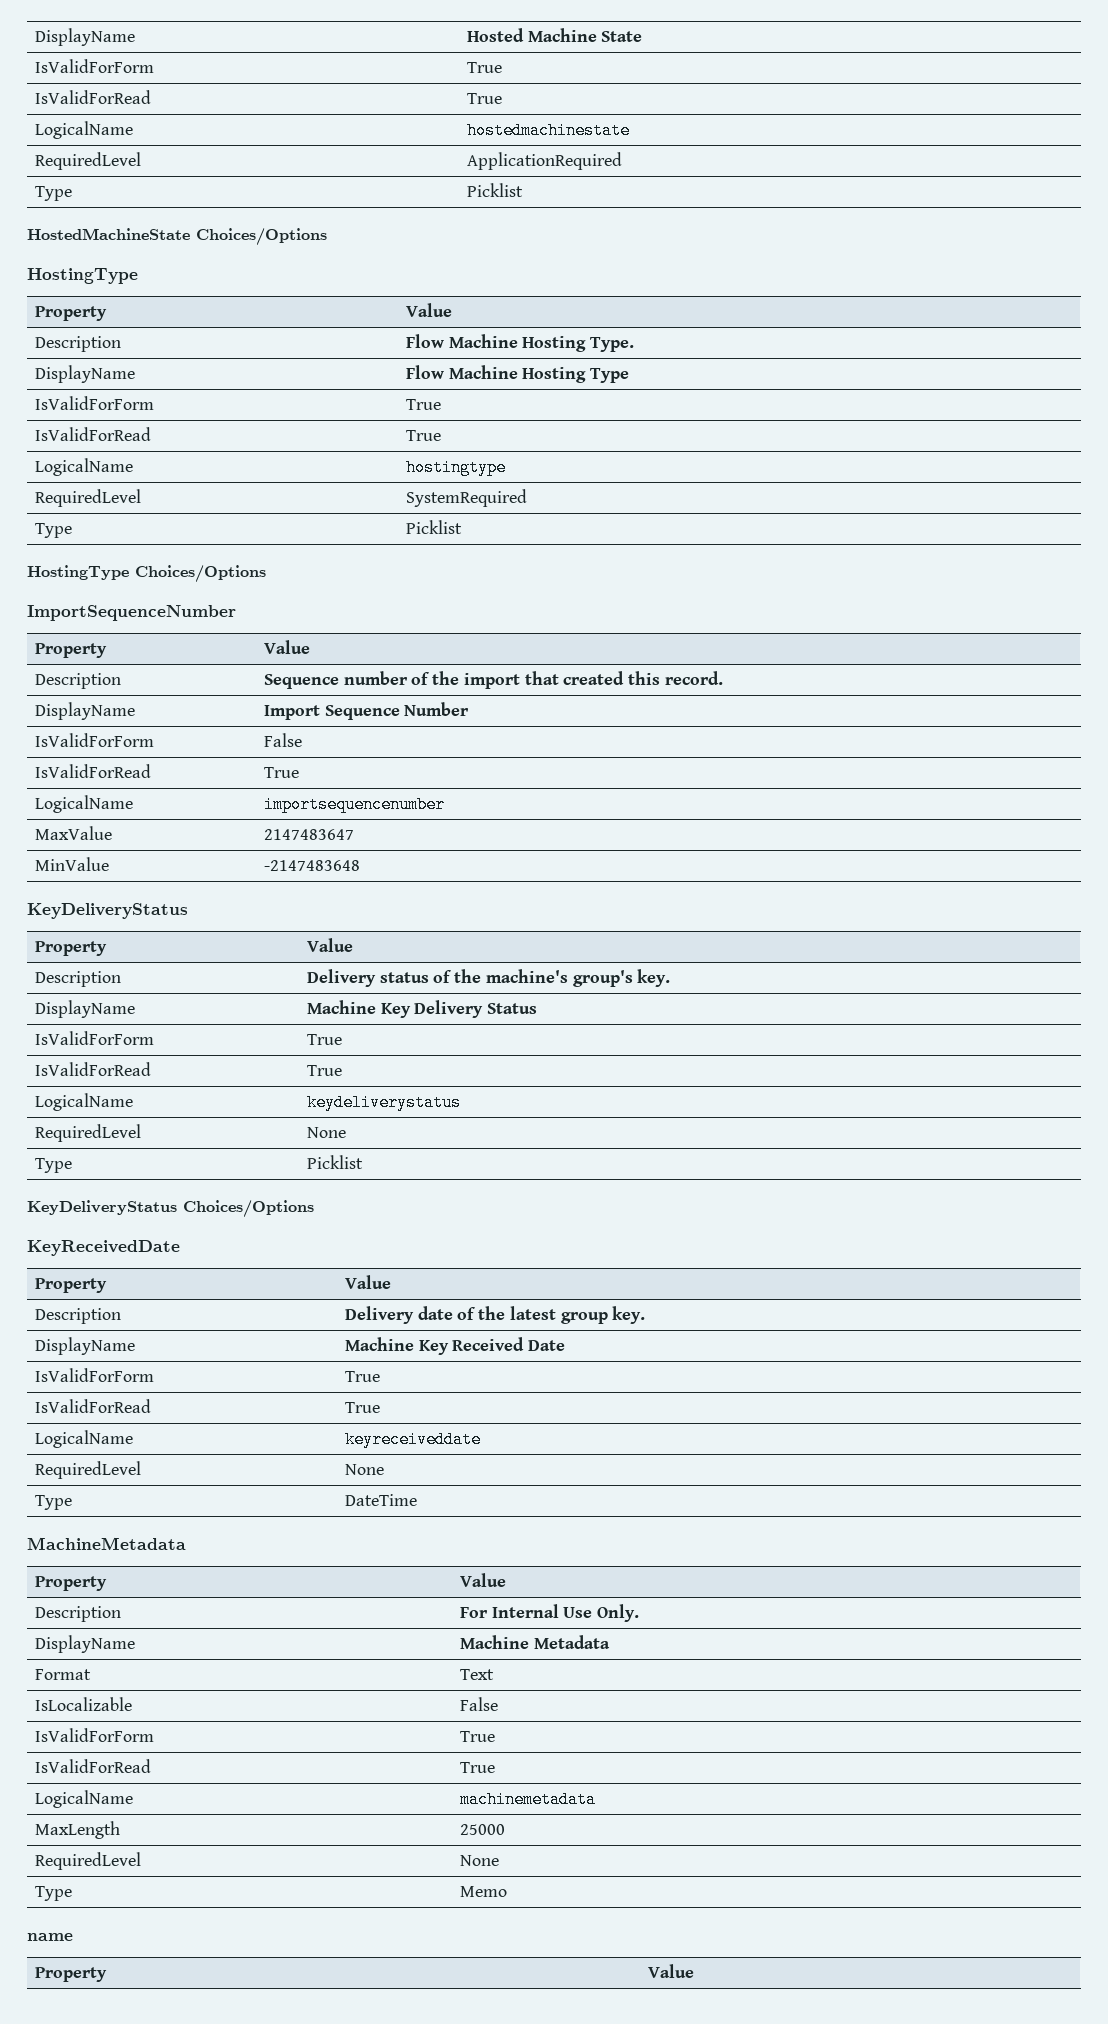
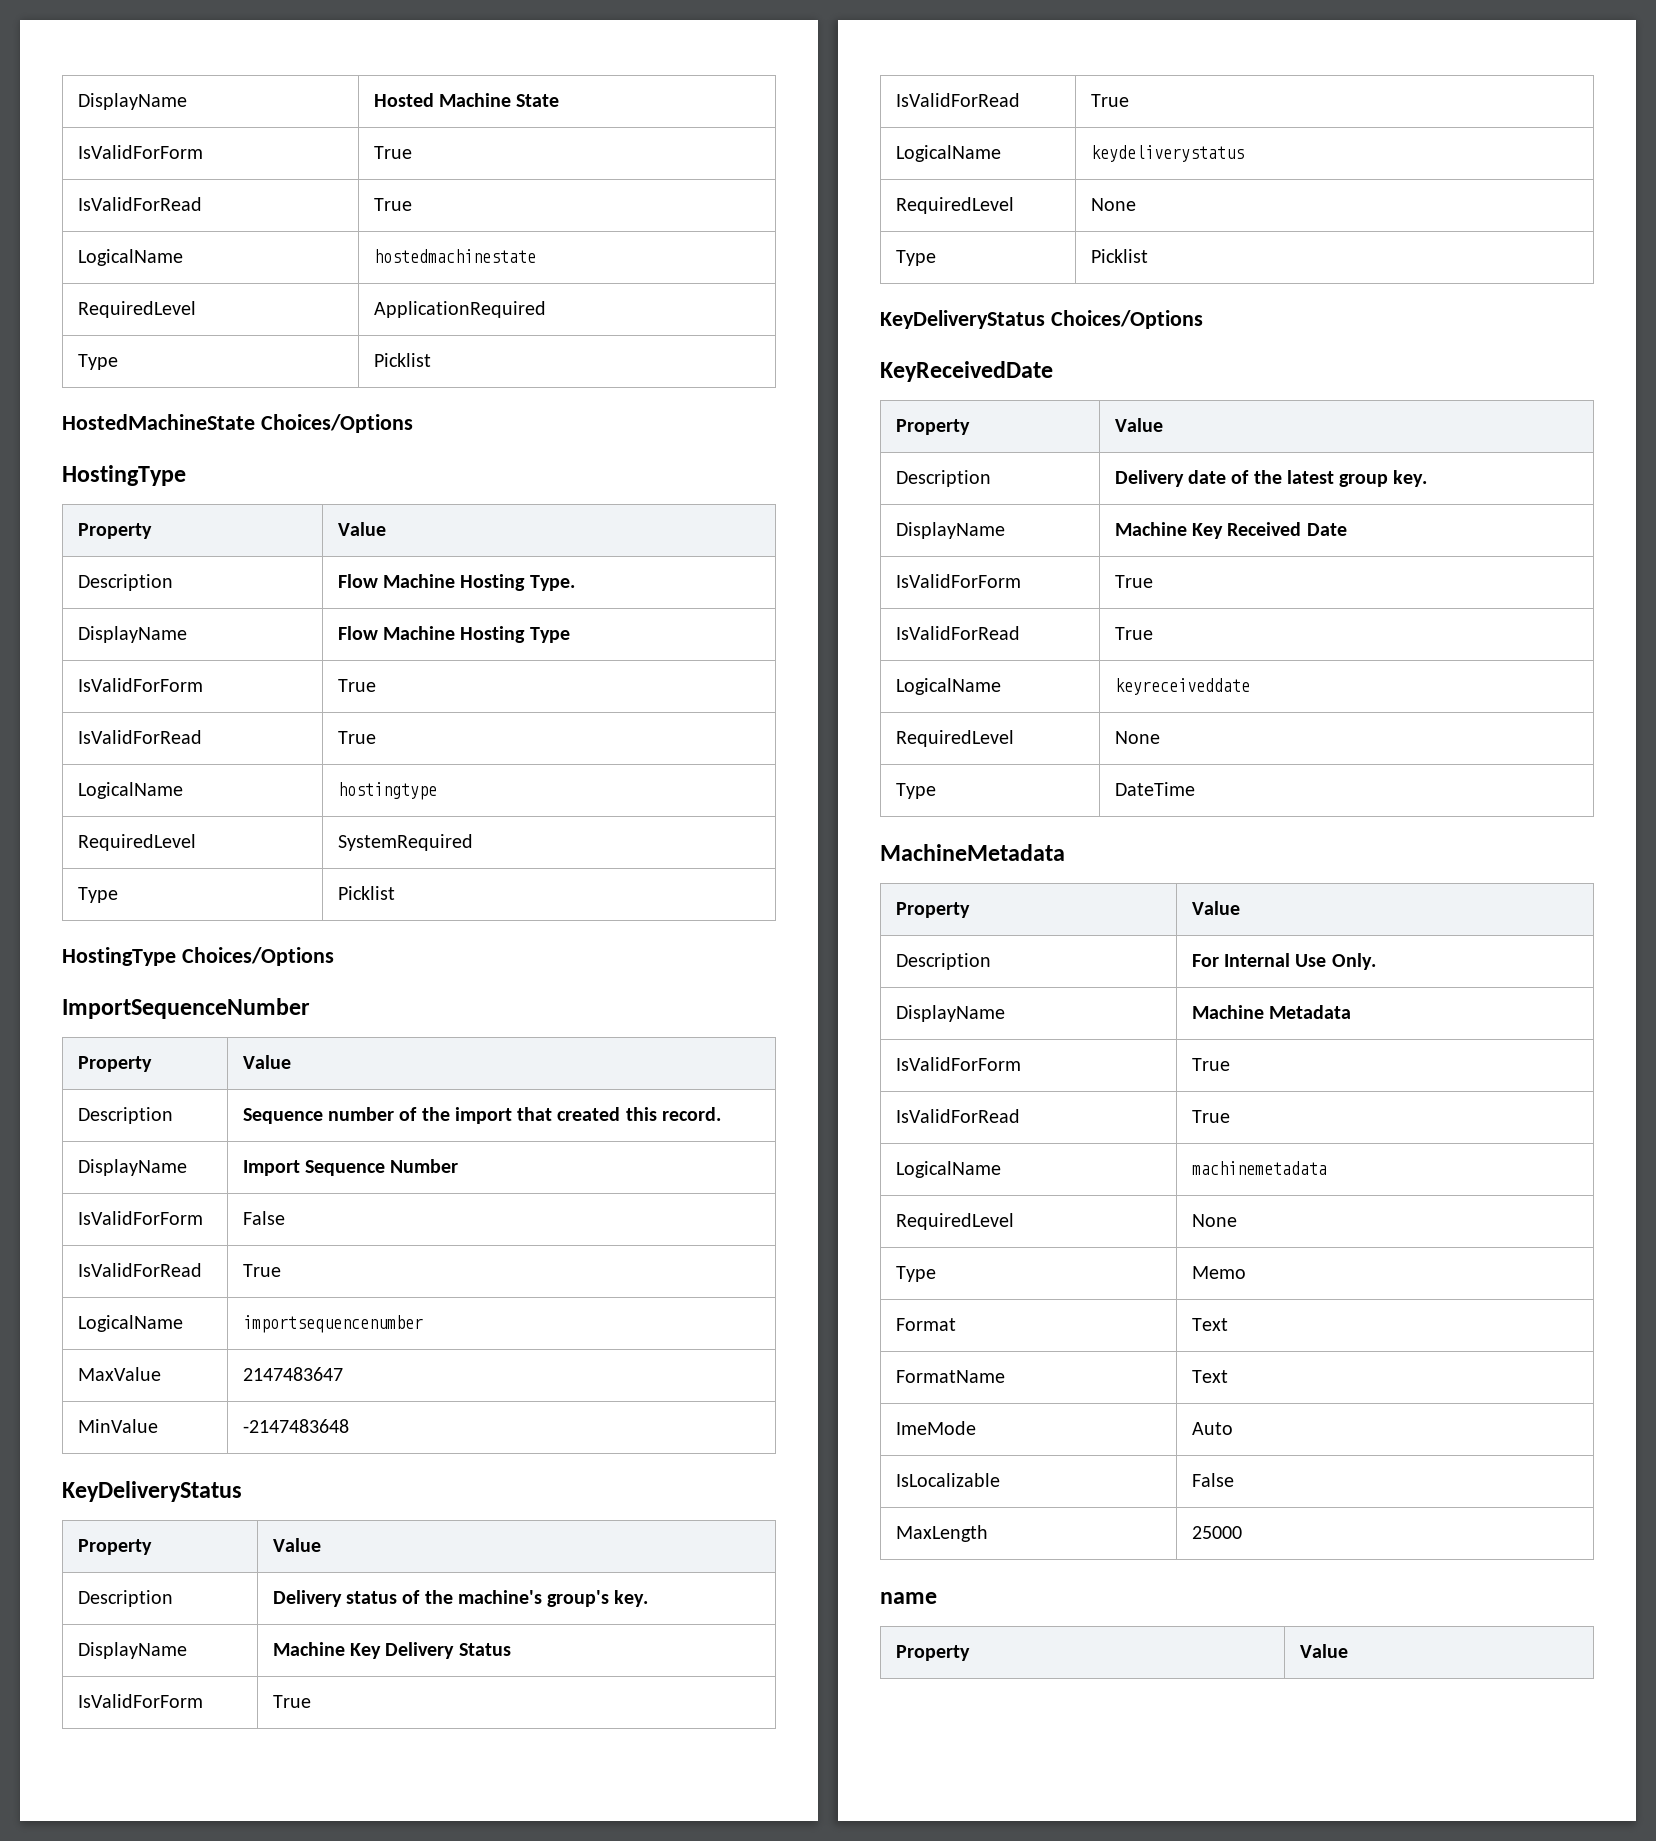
[34,1669,91,1680] [459,1669,494,1680] [34,1697,132,1711] [459,1697,498,1711] // Format | Text // IsLocalizable | False -> (1352, 1012) none
[34,1821,120,1839] [459,1824,505,1835] // MaxLength | 25000 -> (1327, 1168) none
(507, 1891) none -> [895,1318,956,1331] [1191,1318,1228,1331] [895,1370,1005,1383] [1191,1370,1228,1383] [895,1421,976,1435] [1191,1422,1233,1435] [895,1473,1000,1487] [1191,1473,1234,1487] [895,1525,988,1542] [1191,1526,1242,1539] // Format | Text // FormatName | Text // ImeMode | Auto // IsLocalizable | False // MaxLength | 25000

